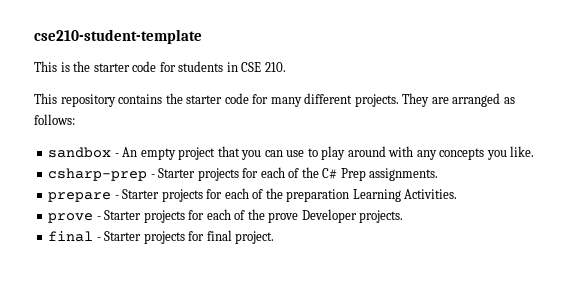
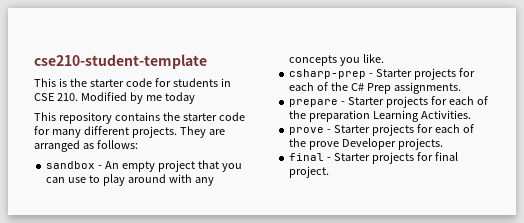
(286, 67) none -> [80,92,195,104] Modified by me today

